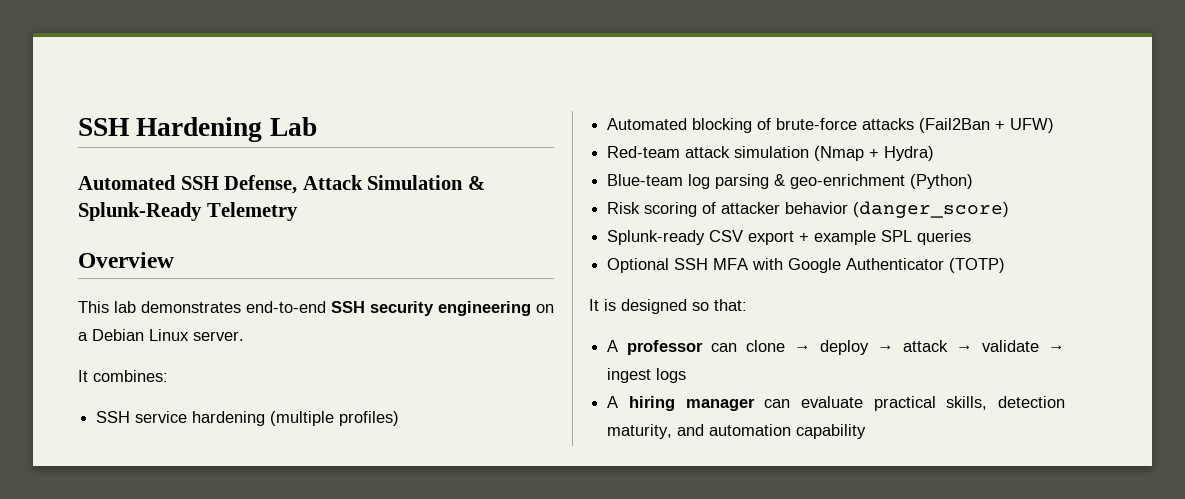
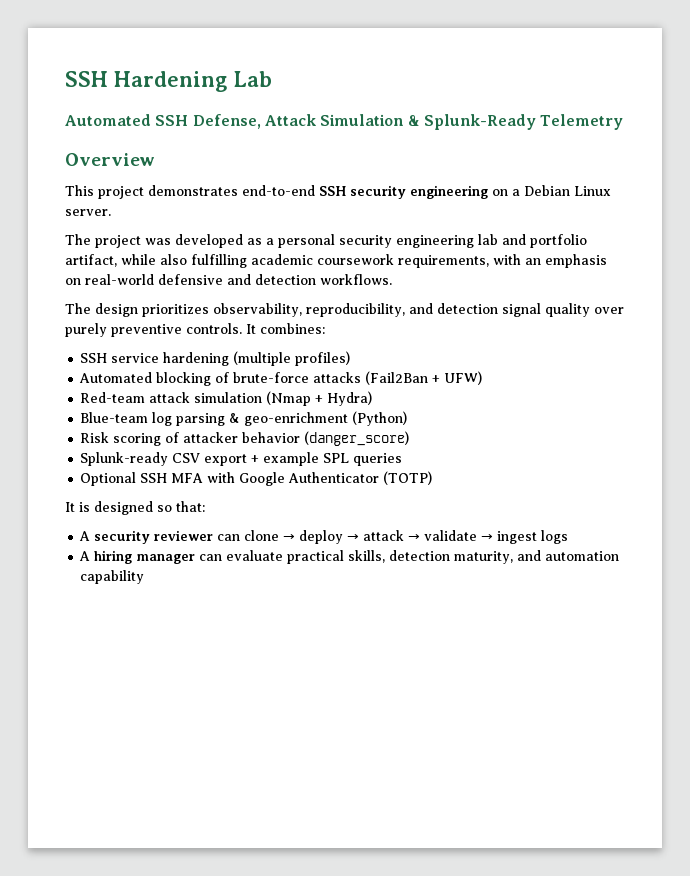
[114,301,136,313] lab -> [98,186,144,199] project
(244, 336) none -> [65,234,587,248] [65,254,607,268] [65,274,392,285] [65,303,624,317] [65,323,242,337] The project was developed as a personal security engineering lab and portfolio artifact, while also fulfilling academic coursework requirements, with an emphasis on real-world defensive and detection workflows. // The design prioritizes observability, reproducibility, and detection signal quality over purely preventive controls.
[627,340,704,355] professor -> [94,530,214,544] security reviewer

